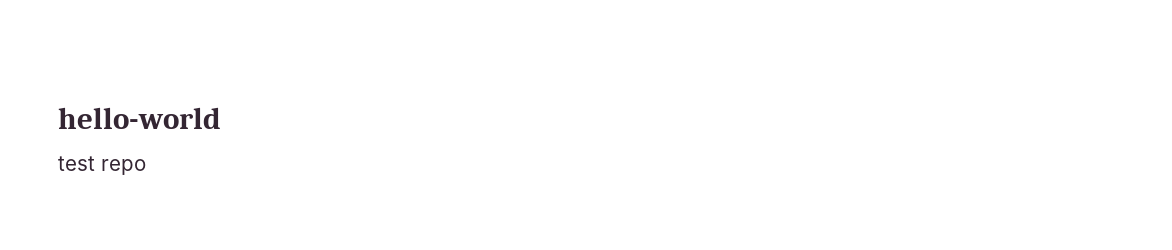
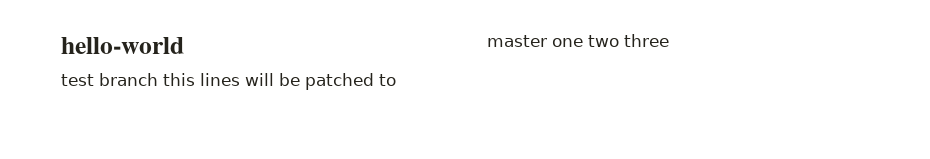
[101,159,146,175] repo -> [99,73,396,90] [487,34,669,47] branch this lines will be patched to master one two three

